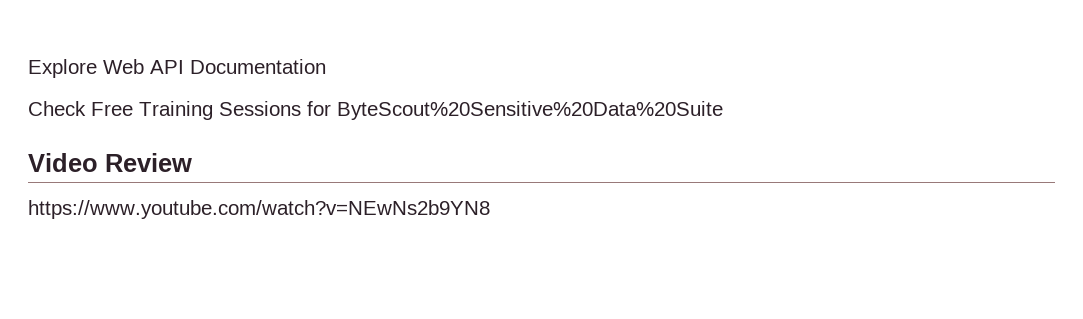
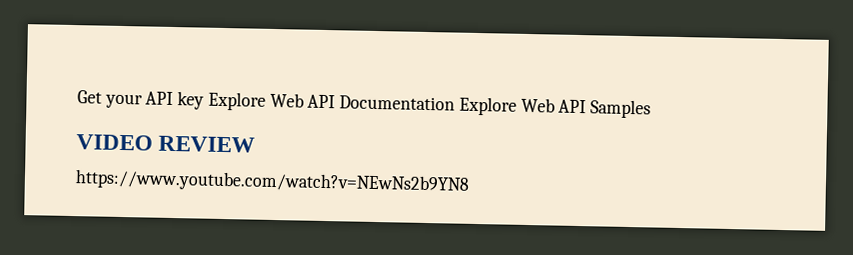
(28, 68) none -> [77,90,205,110] Get your API key
[28,101,723,120] [28,153,192,172] // Check Free Training Sessions for ByteScout%20Sensitive%20Data%20Suite // Video Review -> [458,96,651,119] [76,134,256,153] Explore Web API Samples // VIDEO REVIEW

